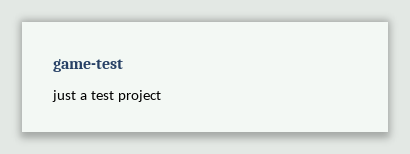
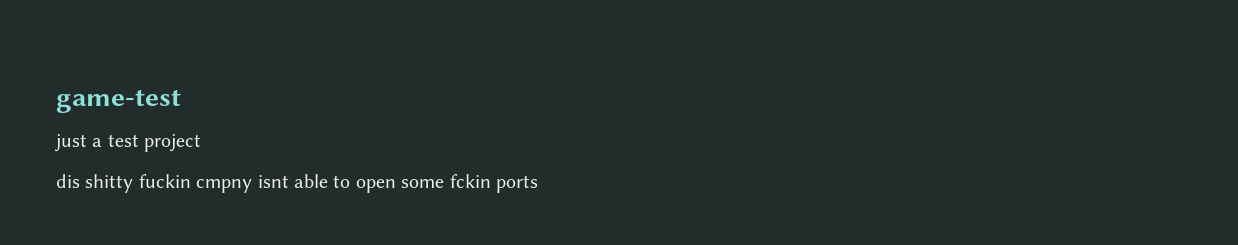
(161, 96) none -> [56,174,538,193] // dis shitty fuckin cmpny isnt able to open some fckin ports

